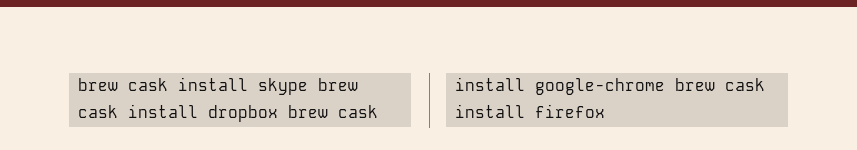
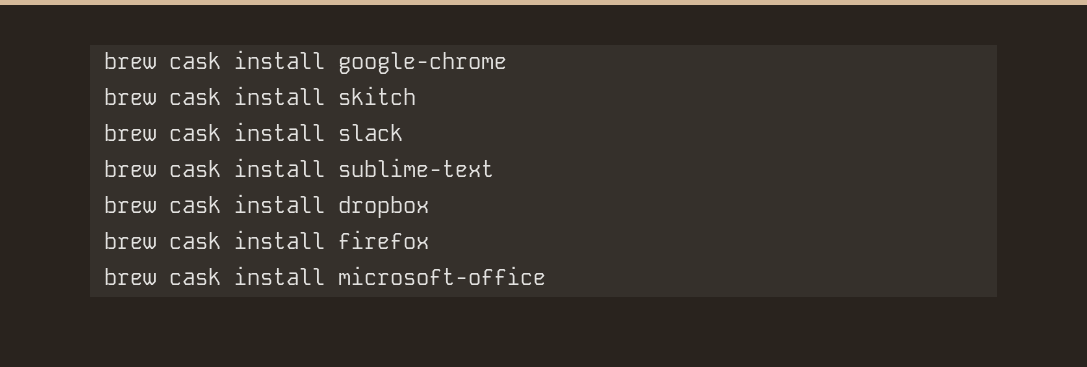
[78,77,308,95] brew cask install skype -> [103,50,507,74] [103,86,416,105] [103,122,403,141] [103,158,494,177] brew cask install google-chrome // brew cask install skitch // brew cask install slack // brew cask install sublime-text //
[288,105,378,118] [455,77,665,95] brew cask install google-chrome -> (429, 207) //
(605, 111) none -> [103,266,546,285] // brew cask install microsoft-office

